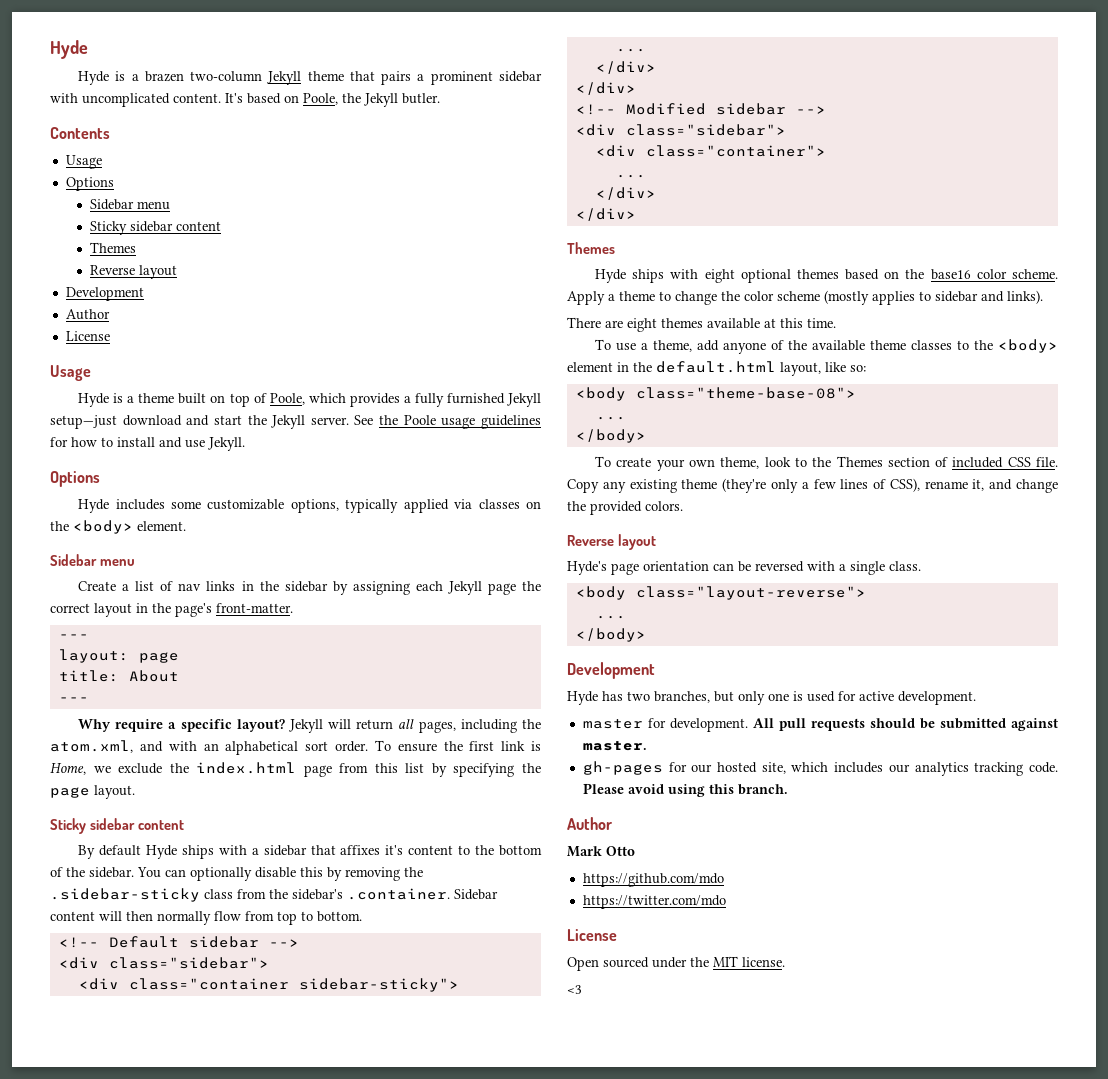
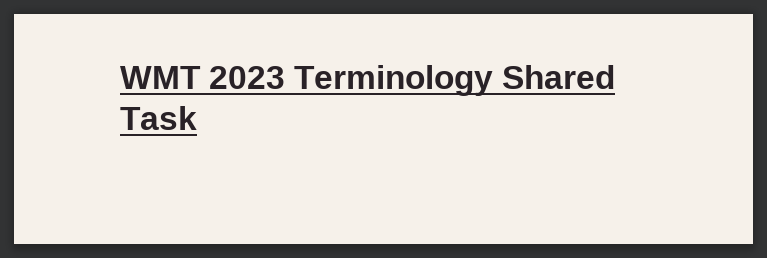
[50,40,88,59] [78,71,542,85] [50,93,440,107] [50,127,110,139] [65,155,102,169] [65,177,114,191] [90,199,171,210] [90,221,222,235] [90,242,137,253] [90,265,178,279] [65,287,144,301] [65,309,110,320] [65,331,110,341] [50,365,91,381] [78,393,541,407] [50,415,541,429] [50,437,245,451] [50,471,100,487] [78,499,542,513] [50,520,186,534] [50,554,135,566] [78,581,541,595] [50,603,293,617] [58,634,89,639] [58,649,179,663] [58,670,179,682] [58,697,89,702] [78,719,541,733] [50,740,541,755] [50,762,541,777] [50,785,135,799] [50,818,184,834] [78,845,543,859] [50,867,423,881] [50,888,498,902] [50,911,362,925] [58,936,299,948] [58,957,269,969] [78,978,459,992] [615,48,646,52] [595,61,656,74] [575,82,636,95] [575,103,826,115] [575,124,786,136] [595,145,826,157] [615,174,646,178] [595,187,656,200] [575,208,636,221] [567,242,615,254] [595,269,1058,283] [567,290,1043,305] [567,317,836,332] [595,339,1058,354] [567,361,866,376] [575,387,856,401] [595,416,626,420] [575,429,646,443] [595,456,1058,471] [567,478,1058,493] [567,501,683,515] [567,534,656,550] [567,561,921,575] [575,586,866,600] [595,615,626,619] [575,628,646,642] [567,662,655,679] [567,691,976,705] [582,718,1058,732] [582,741,647,751] [582,761,1058,776] [582,783,788,797] [567,817,612,830] [567,846,635,857] [582,873,724,887] [582,895,726,909] [567,929,617,941] [567,956,785,971] [567,985,582,994] Hyde // Hyde is a brazen two-column Jekyll theme that pairs a prominent sidebar with uncomplicated content. It's based on Poole, the Jekyll butler. // Contents // Usage // Options // Sidebar menu // Sticky sidebar content // Themes // Reverse layout // Development // Author // License // Usage // Hyde is a theme built on top of Poole, which provides a fully furnished Jekyll setup—just download and start the Jekyll server. See the Poole usage guidelines for how to install and use Jekyll. // Options // Hyde includes some customizable options, typically applied via classes on the <body> element. // Sidebar menu // Create a list of nav links in the sidebar by assigning each Jekyll page the correct layout in the page's front-matter. // --- // layout: page // title: About // --- // Why require a specific layout? Jekyll will return all pages, including the atom.xml, and with an alphabetical sort order. To ensure the first link is Home, we exclude the index.html page from this list by specifying the page layout. // Sticky sidebar content // By default Hyde ships with a sidebar that affixes it's content to the bottom of the sidebar. You can optionally disable this by removing the .sidebar-sticky class from the sidebar's .container. Sidebar content will then normally flow from top to bottom. // <!-- Default sidebar --> // <div class="sidebar"> // <div class="container sidebar-sticky"> // ... // </div> // </div> // <!-- Modified sidebar --> // <div class="sidebar"> // <div class="container"> // ... // </div> // </div> // Themes // Hyde ships with eight optional themes based on the base16 color scheme. Apply a theme to change the color scheme (mostly applies to sidebar and links). // There are eight themes available at this time. // To use a theme, add anyone of the available theme classes to the <body> element in the default.html layout, like so: // <body class="theme-base-08"> // ... // </body> // To create your own theme, look to the Themes section of included CSS file. Copy any existing theme (they're only a few lines of CSS), rename it, and change the provided colors. // Reverse layout // Hyde's page orientation can be reversed with a single class. // <body class="layout-reverse"> // ... // </body> // Development // Hyde has two branches, but only one is used for active development. // master for development. All pull requests should be submitted against master. // gh-pages for our hosted site, which includes our analytics tracking code. Please avoid using this branch. // Author // Mark Otto // https://github.com/mdo // https://twitter.com/mdo // License // Open sourced under the MIT license. // <3 -> [120,65,616,96] [120,106,197,130] WMT 2023 Terminology Shared Task

